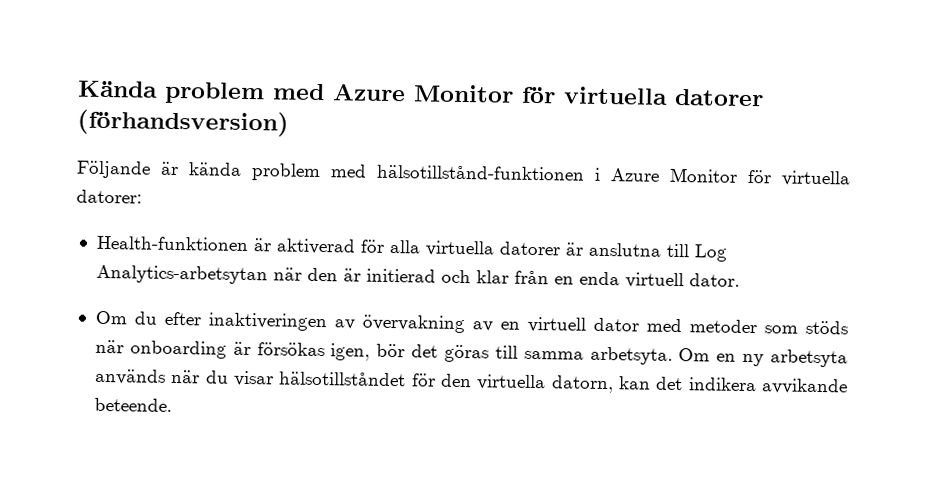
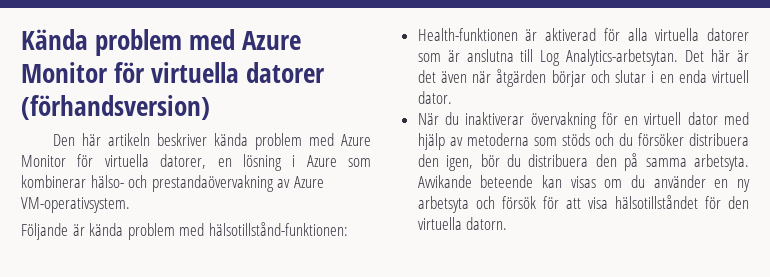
(289, 123) none -> [52,133,371,150] [21,154,371,171] [21,175,324,192] [21,197,130,213] // Den här artikeln beskriver kända problem med Azure Monitor för virtuella datorer, en lösning i Azure som kombinerar hälso- och prestandaövervakning av Azure VM-operativsystem.
[376,164,851,187] [76,189,142,204] hälsotillstånd-funktionen i Azure Monitor för virtuella datorer: -> [208,222,348,236] hälsotillstånd-funktionen:
(561, 248) none -> [417,53,441,62] som
[95,264,740,289] [94,310,848,335] [94,339,849,368] [93,368,849,395] [93,397,172,412] Analytics-arbetsytan när den är initierad och klar från en enda virtuell dator. // Om du efter inaktiveringen av övervakning av en virtuell dator med metoder som stöds när onboarding är försökas igen, bör det göras till samma arbetsyta. Om en ny arbetsyta används när du visar hälsotillståndet för den virtuella datorn, kan det indikera avvikande beteende. -> [566,49,749,66] [417,69,749,87] [417,91,452,104] [417,112,749,129] [417,133,749,150] [417,153,749,171] [417,175,750,192] [417,195,749,213] [417,217,508,230] Analytics-arbetsytan. Det här är det även när åtgärden börjar och slutar i en enda virtuell dator. // När du inaktiverar övervakning för en virtuell dator med hjälp av metoderna som stöds och du försöker distribuera den igen, bör du distribuera den på samma arbetsyta. Avvikande beteende kan visas om du använder en ny arbetsyta och försök för att visa hälsotillståndet för den virtuella datorn.

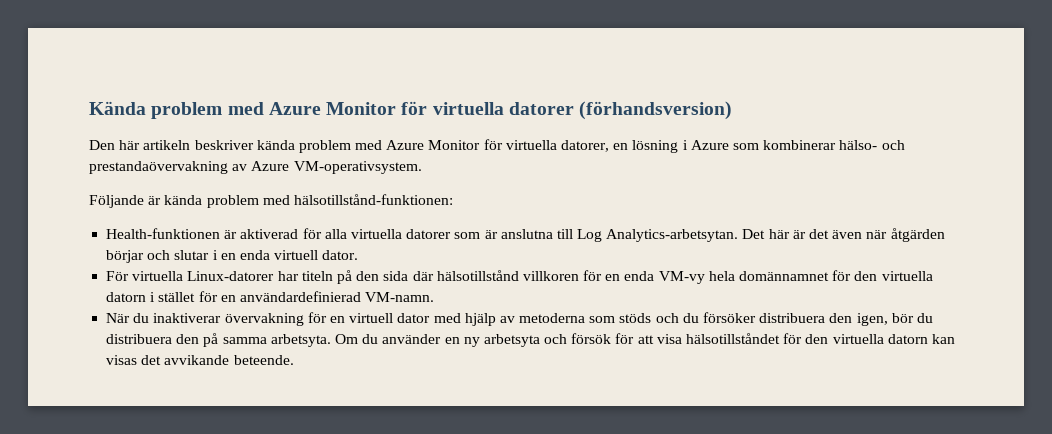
(452, 97) none -> [106,270,933,284] [106,291,435,302] // För virtuella Linux-datorer har titeln på den sida där hälsotillstånd villkoren för en enda VM-vy hela domännamnet för den virtuella datorn i stället för en användardefinierad VM-namn.
[417,175,623,188] Avvikande beteende kan visas om -> [334,334,358,344] Om
[466,217,508,230] datorn. -> [887,334,955,344] [106,355,294,365] datorn kan visas det avvikande beteende.

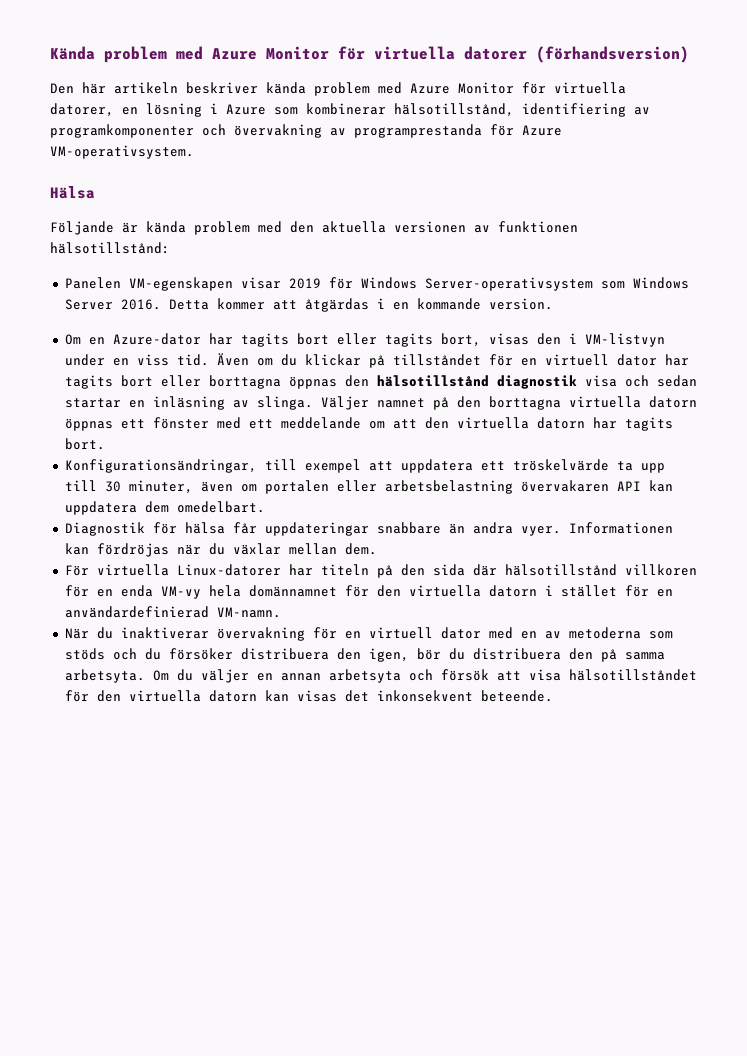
[839,140,905,150] [89,161,248,174] hälso- och prestandaövervakning av -> [394,103,650,117] [50,124,514,138] hälsotillstånd, identifiering av programkomponenter och övervakning av programprestanda för
(422, 167) none -> [50,186,95,199] // Hälsa
[293,194,453,205] [106,228,945,242] [106,250,359,263] hälsotillstånd-funktionen: // Health-funktionen är aktiverad för alla virtuella datorer som är anslutna till Log Analytics-arbetsytan. Det här är det även när åtgärden börjar och slutar i en enda virtuell dator. -> [290,221,578,233] [50,242,170,254] [64,277,689,291] [64,298,553,312] [64,333,665,347] [64,353,689,368] [64,375,697,389] [64,396,697,410] [64,417,673,431] [64,438,105,450] [64,459,665,473] [64,480,673,494] [64,501,265,515] [64,522,673,536] [64,543,377,557] den aktuella versionen av funktionen hälsotillstånd: // Panelen VM-egenskapen visar 2019 för Windows Server-operativsystem som Windows Server 2016. Detta kommer att åtgärdas i en kommande version. // Om en Azure-dator har tagits bort eller tagits bort, visas den i VM-listvyn under en viss tid. Även om du klickar på tillståndet för en virtuell dator har tagits bort eller borttagna öppnas den hälsotillstånd diagnostik visa och sedan startar en inläsning av slinga. Väljer namnet på den borttagna virtuella datorn öppnas ett fönster med ett meddelande om att den virtuella datorn har tagits bort. // Konfigurationsändringar, till exempel att uppdatera ett tröskelvärde ta upp till 30 minuter, även om portalen eller arbetsbelastning övervakaren API kan uppdatera dem omedelbart. // Diagnostik för hälsa får uppdateringar snabbare än andra vyer. Informationen kan fördröjas när du växlar mellan dem.
[464,313,496,326] hjälp -> [520,631,537,639] en
[382,334,480,347] använder en ny -> [200,669,321,683] väljer en annan
[615,333,635,344] för -> (489, 675) none
[164,355,230,365] avvikande -> [376,690,473,702] inkonsekvent

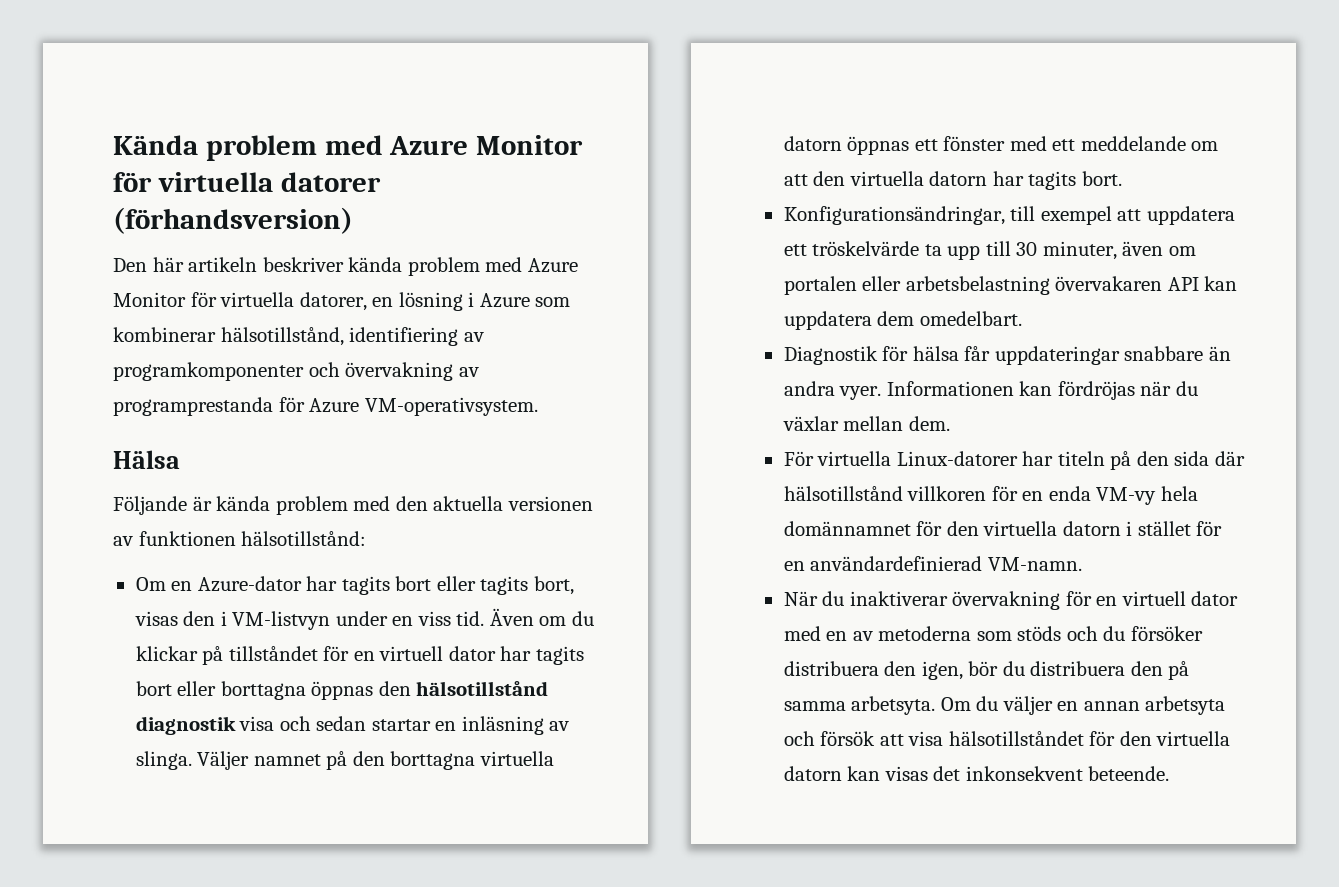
[64,277,689,291] [64,298,553,312] // Panelen VM-egenskapen visar 2019 för Windows Server-operativsystem som Windows Server 2016. Detta kommer att åtgärdas i en kommande version. -> (367, 538) none

